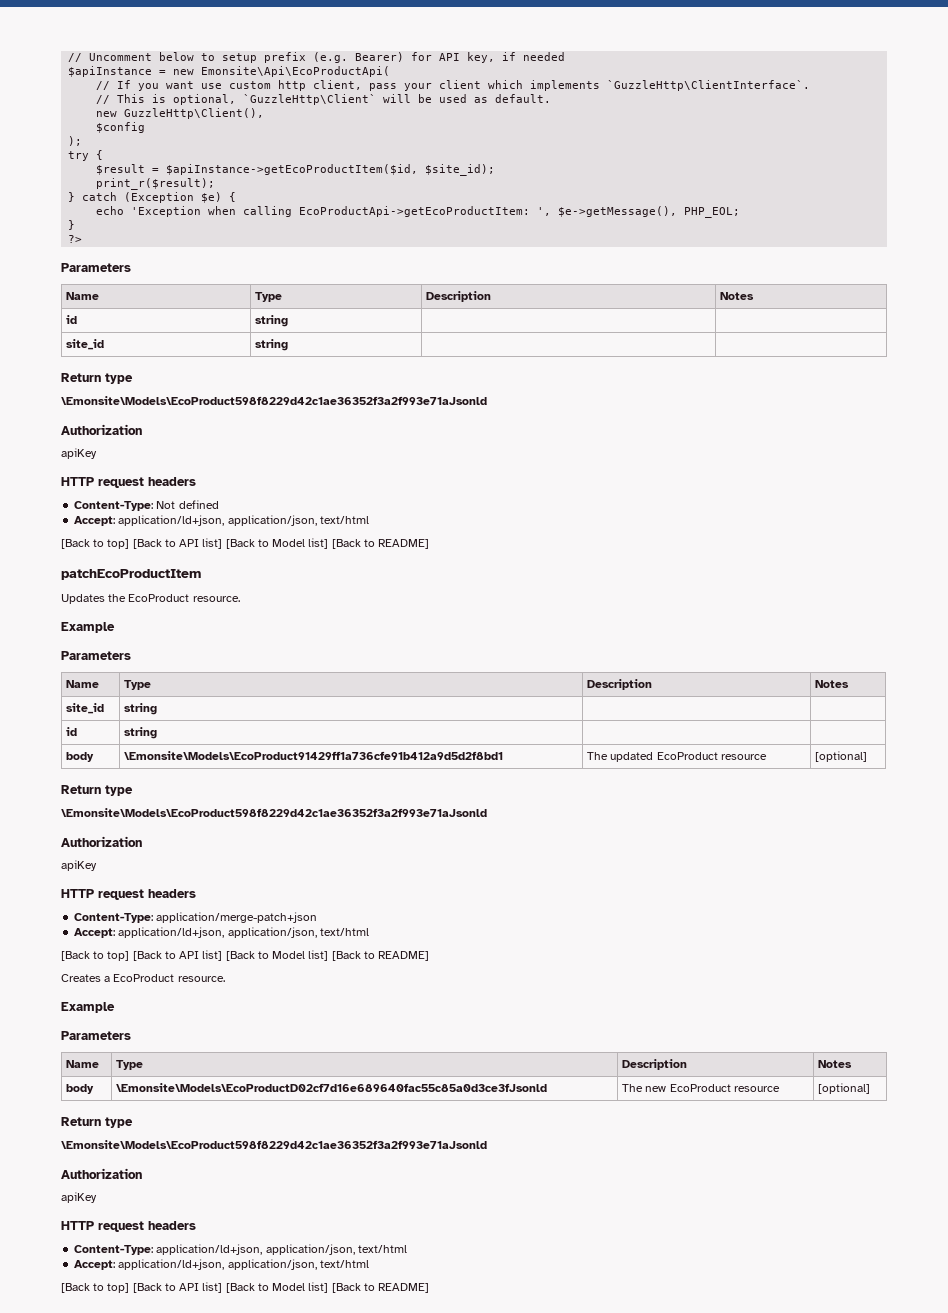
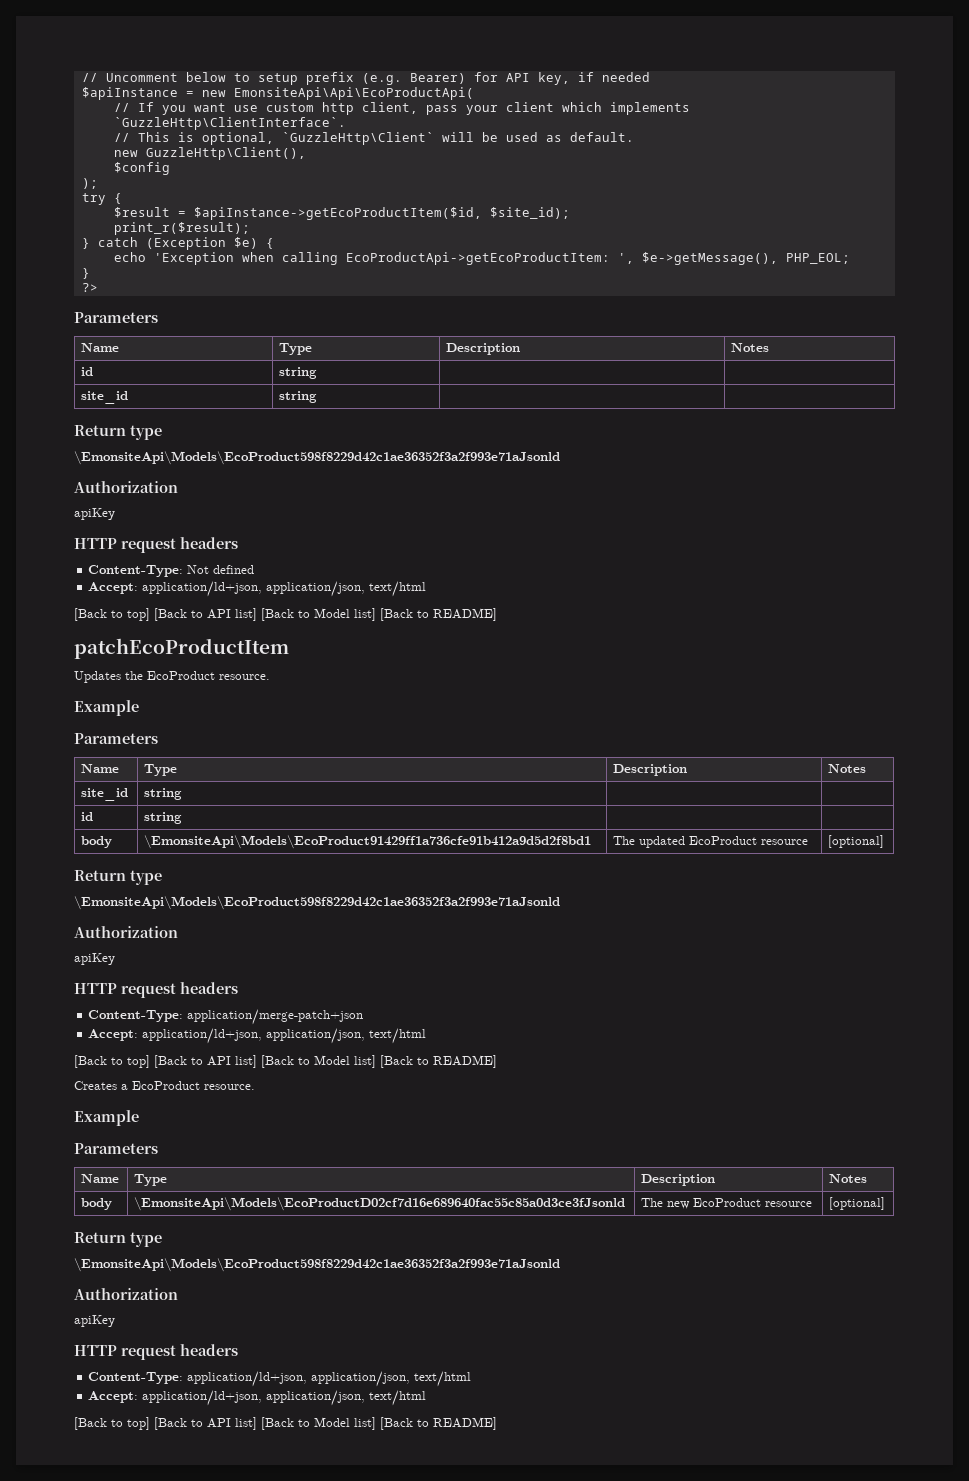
[201,66,391,77] Emonsite\Api\EcoProductApi( -> [233,87,474,100] EmonsiteApi\Api\EcoProductApi(
[61,396,487,405] \Emonsite\Models\EcoProduct598f8229d42c1ae36352f3a2f993e71aJsonld -> [74,451,560,465] \EmonsiteApi\Models\EcoProduct598f8229d42c1ae36352f3a2f993e71aJsonld
[124,751,504,760] \Emonsite\Models\EcoProduct91429ff1a736cfe91b412a9d5d2f8bd1 -> [144,835,592,849] \EmonsiteApi\Models\EcoProduct91429ff1a736cfe91b412a9d5d2f8bd1
[61,808,487,817] \Emonsite\Models\EcoProduct598f8229d42c1ae36352f3a2f993e71aJsonld -> [74,896,560,910] \EmonsiteApi\Models\EcoProduct598f8229d42c1ae36352f3a2f993e71aJsonld
[116,1083,548,1092] \Emonsite\Models\EcoProductD02cf7d16e689640fac55c85a0d3ce3fJsonld -> [134,1197,626,1211] \EmonsiteApi\Models\EcoProductD02cf7d16e689640fac55c85a0d3ce3fJsonld
[61,1140,487,1149] \Emonsite\Models\EcoProduct598f8229d42c1ae36352f3a2f993e71aJsonld -> [74,1258,560,1272] \EmonsiteApi\Models\EcoProduct598f8229d42c1ae36352f3a2f993e71aJsonld

